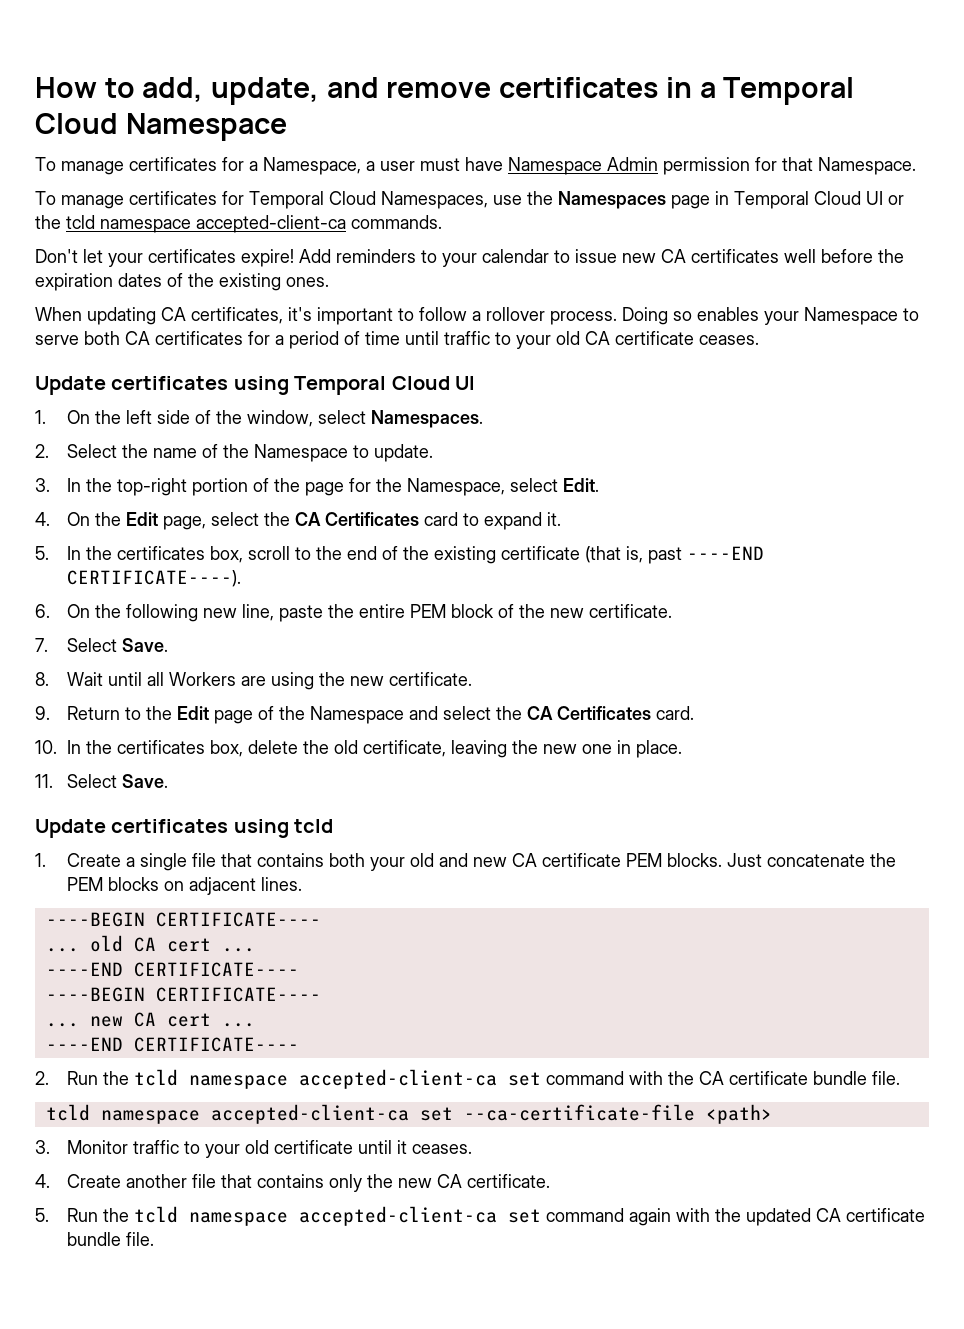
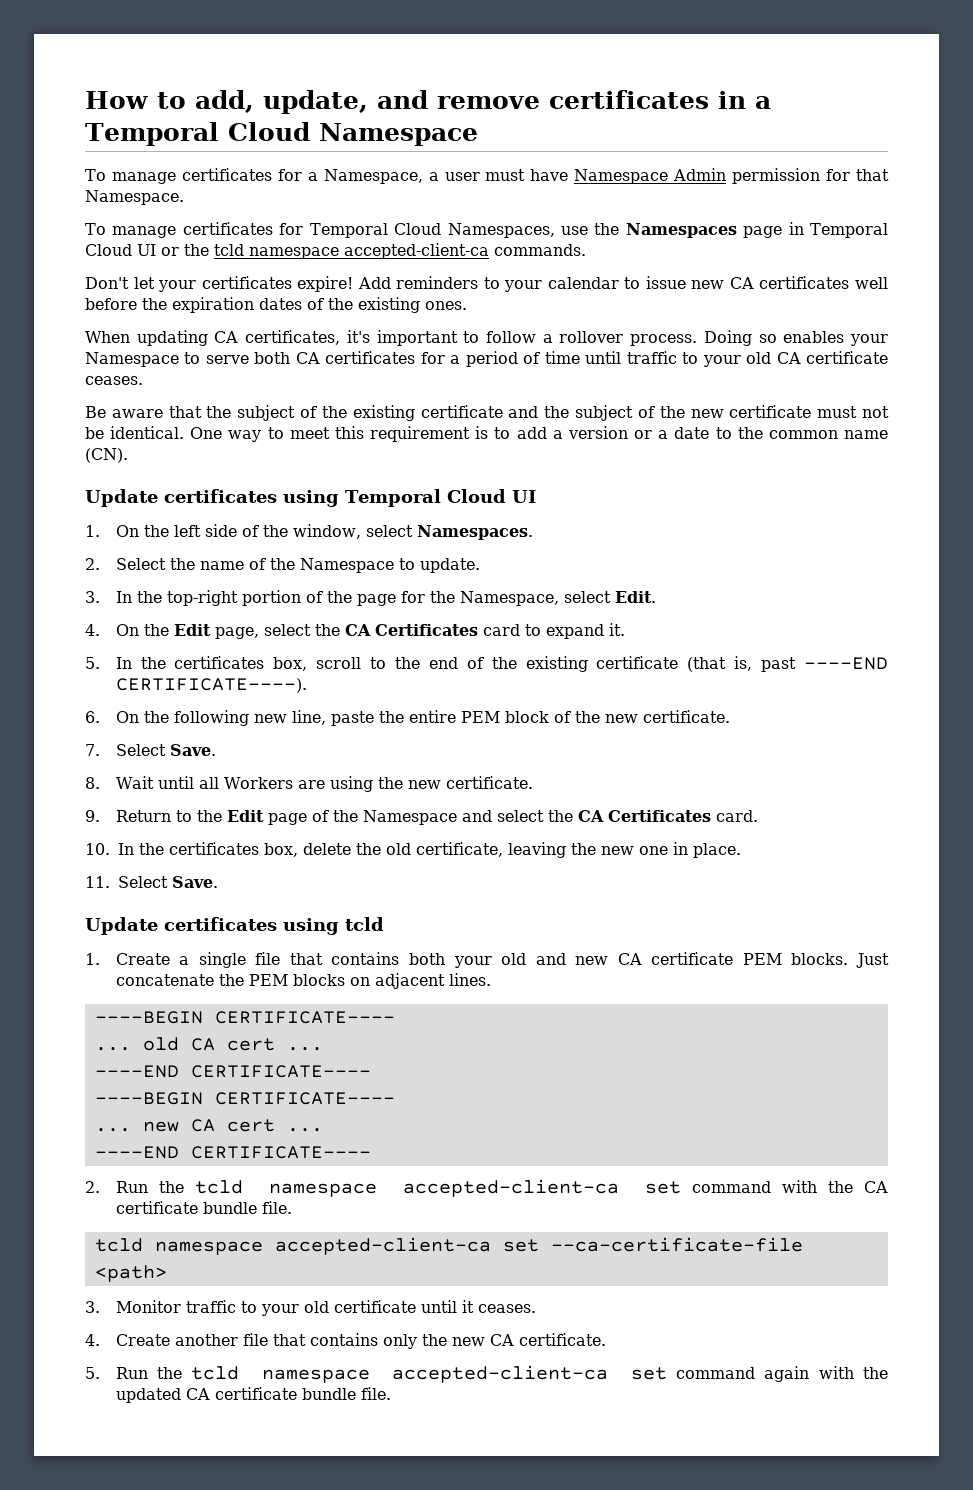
(759, 340) none -> [85,405,890,421] [85,426,888,442] [85,448,128,463] // Be aware that the subject of the existing certificate and the subject of the new certificate must not be identical. One way to meet this requirement is to add a version or a date to the common name (CN).

